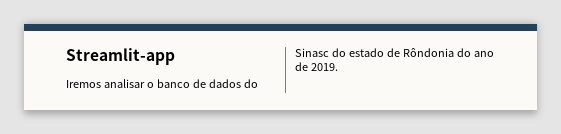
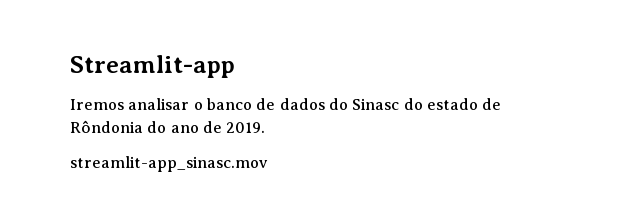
(338, 67) none -> [70,156,268,172] // streamlit-app_sinasc.mov

